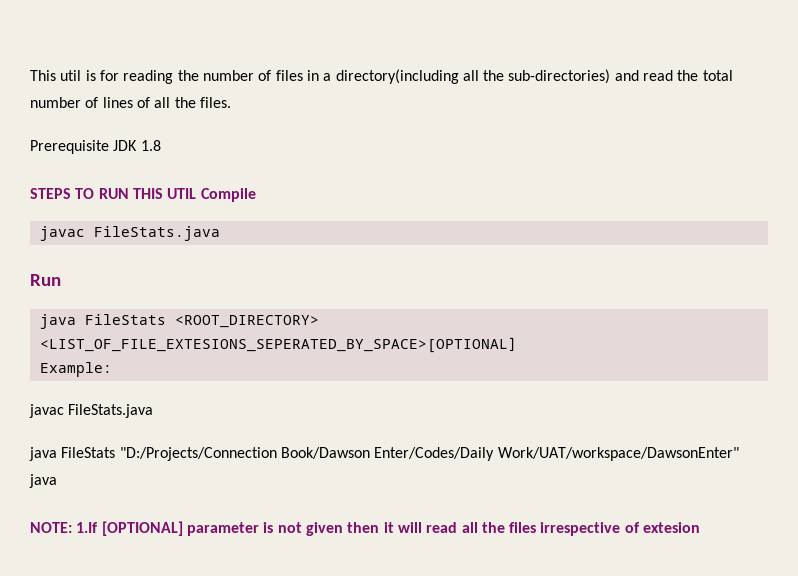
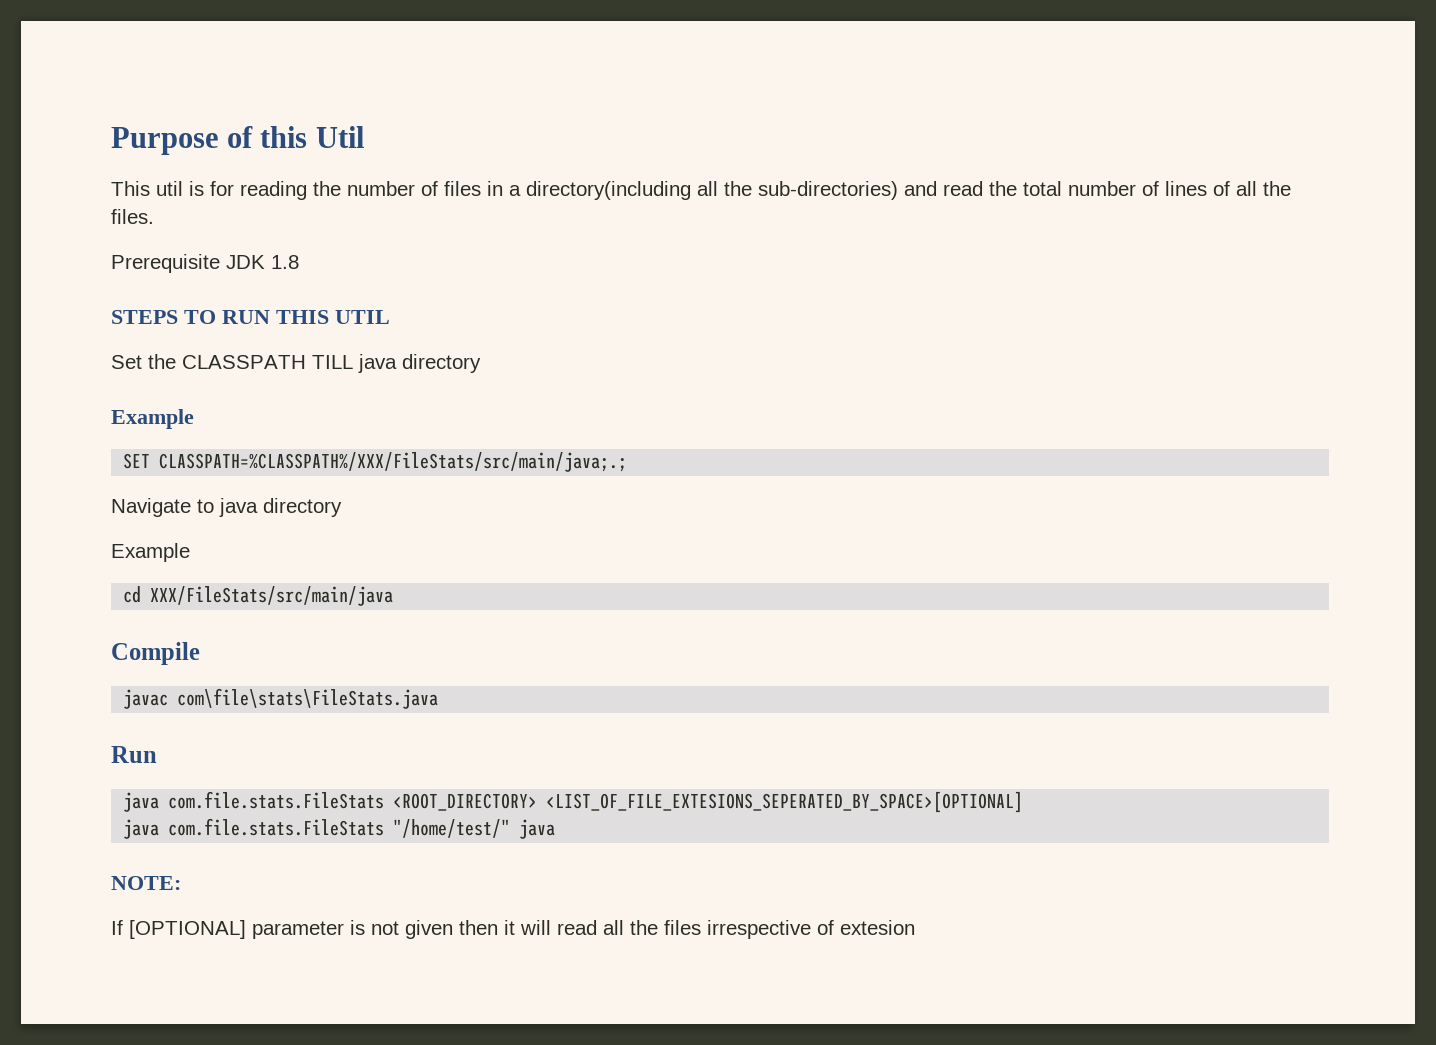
(30, 75) none -> [111,126,364,155] Purpose of this Util //
(197, 193) none -> [111,354,481,373] [111,409,194,429] [123,452,628,472] [111,498,342,517] [111,543,190,562] [123,586,394,606] // Set the CLASSPATH TILL java directory // Example // SET CLASSPATH=%CLASSPATH%/XXX/FileStats/src/main/java;.; // Navigate to java directory // Example // cd XXX/FileStats/src/main/java //
[93,226,220,241] FileStats.java -> [177,688,439,709] com\file\stats\FileStats.java
[84,314,166,325] FileStats -> [168,791,385,809] com.file.stats.FileStats
[39,362,112,377] [29,404,154,418] [29,447,739,461] Example: // javac FileStats.java // java FileStats "D:/Projects/Connection Book/Dawson Enter/Codes/Daily Work/UAT/workspace/DawsonEnter" -> [123,818,511,839] java com.file.stats.FileStats "/home/test/"
[76,522,99,533] 1.If -> [111,920,123,935] // If

